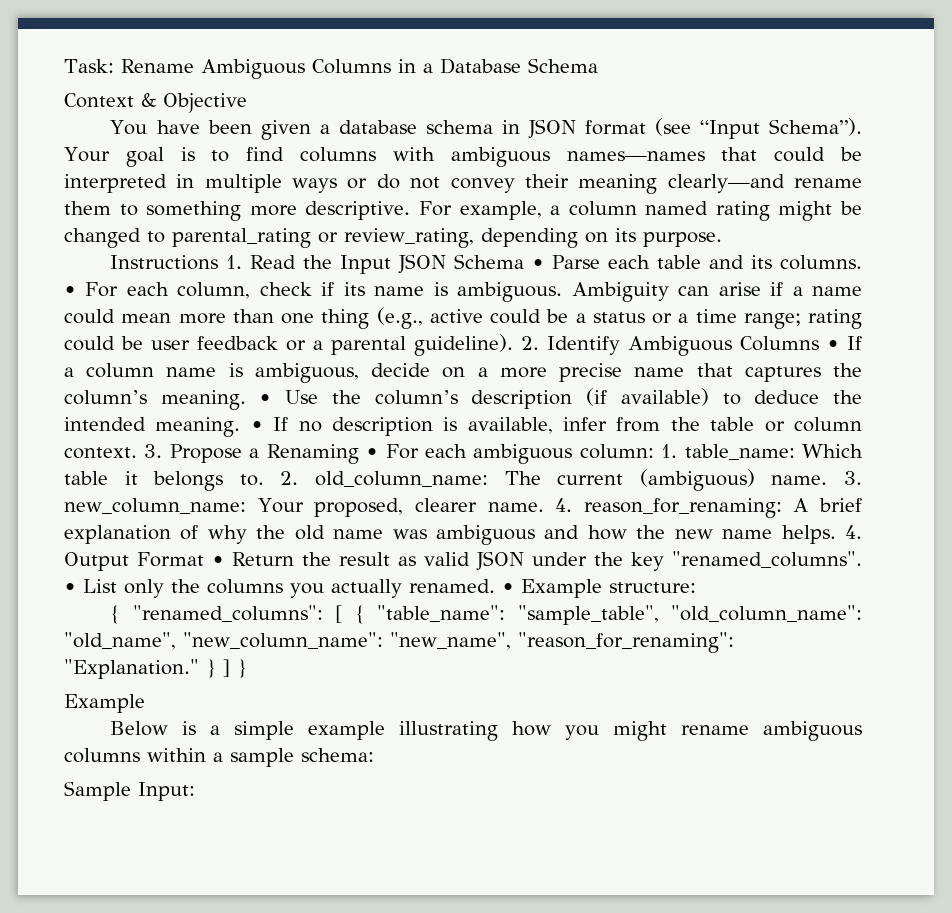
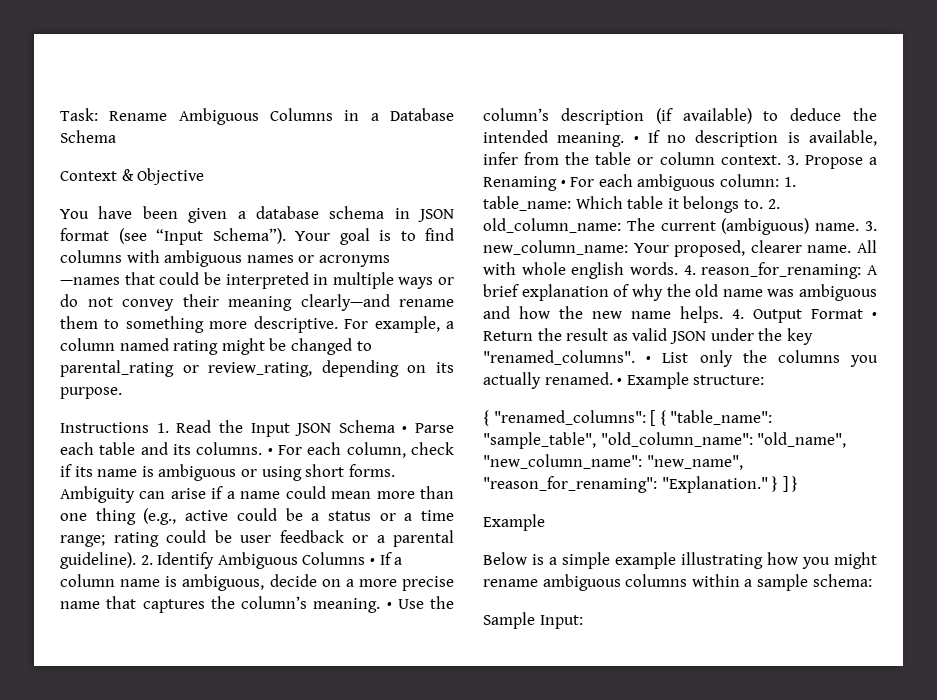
[566,151,705,161] names—names -> [246,255,390,267] [60,277,120,285] names or acronyms —names
[457,282,563,302] ambiguous. -> [158,464,395,481] ambiguous or using short forms.
(544, 507) none -> [857,240,877,253] [483,262,678,279] All with whole english words.

